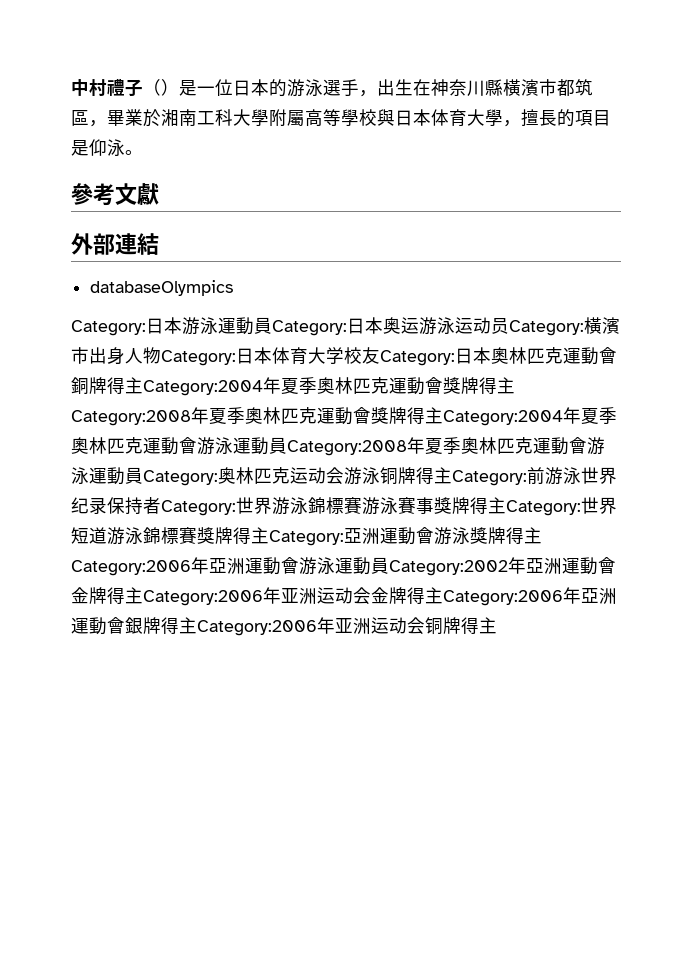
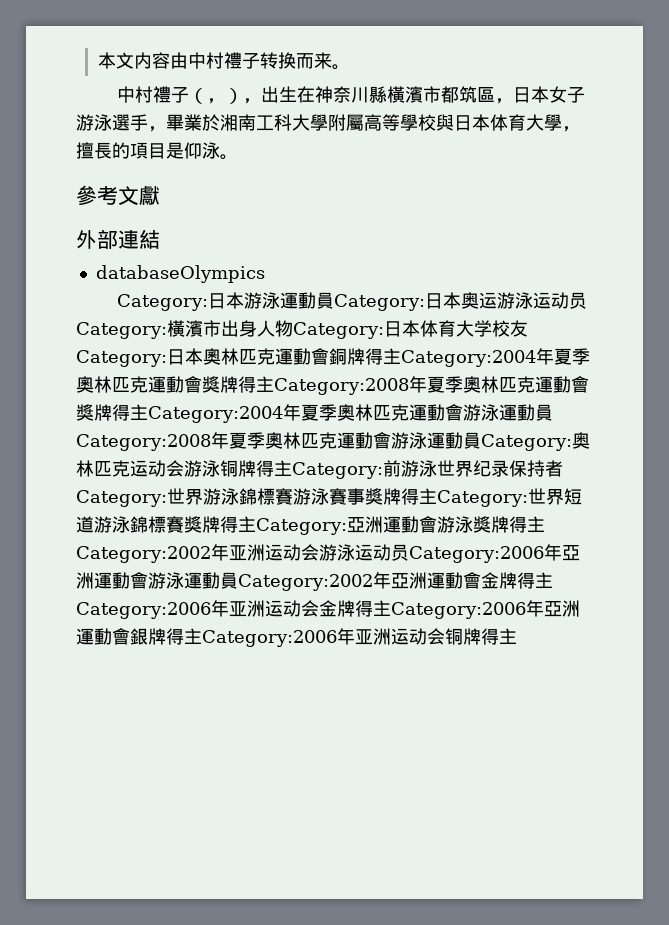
[71,78,359,97] 中村禮子（）是一位日本的游泳選手 -> [97,52,350,70] [116,86,243,104] 本文内容由中村禮子转换而来。 // 中村禮子（，）
(107, 123) none -> [512,86,585,103] [76,114,166,132] 日本女子游泳選手，
(542, 535) none -> [76,544,409,563] Category:2002年亚洲运动会游泳运动员

